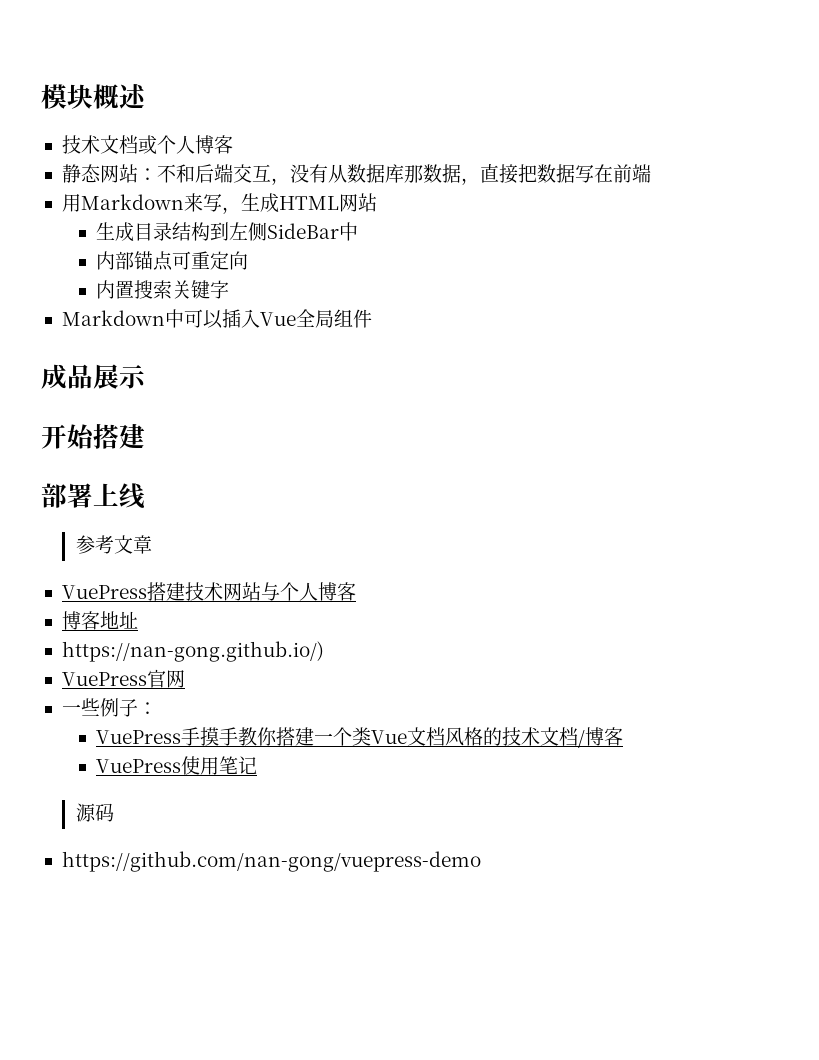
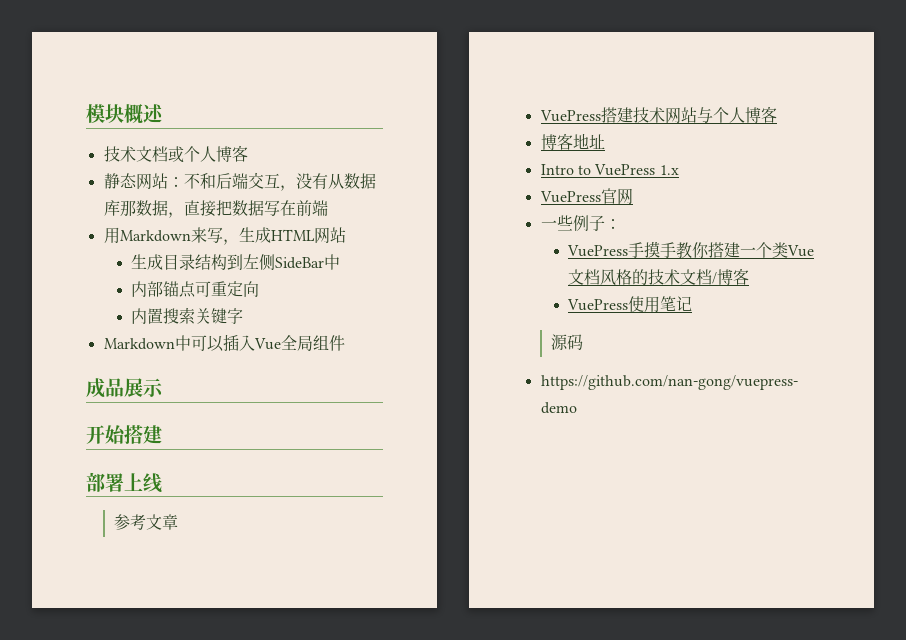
[61,641,324,662] https://nan-gong.github.io/) -> [540,164,679,176] Intro to VuePress 1.x

